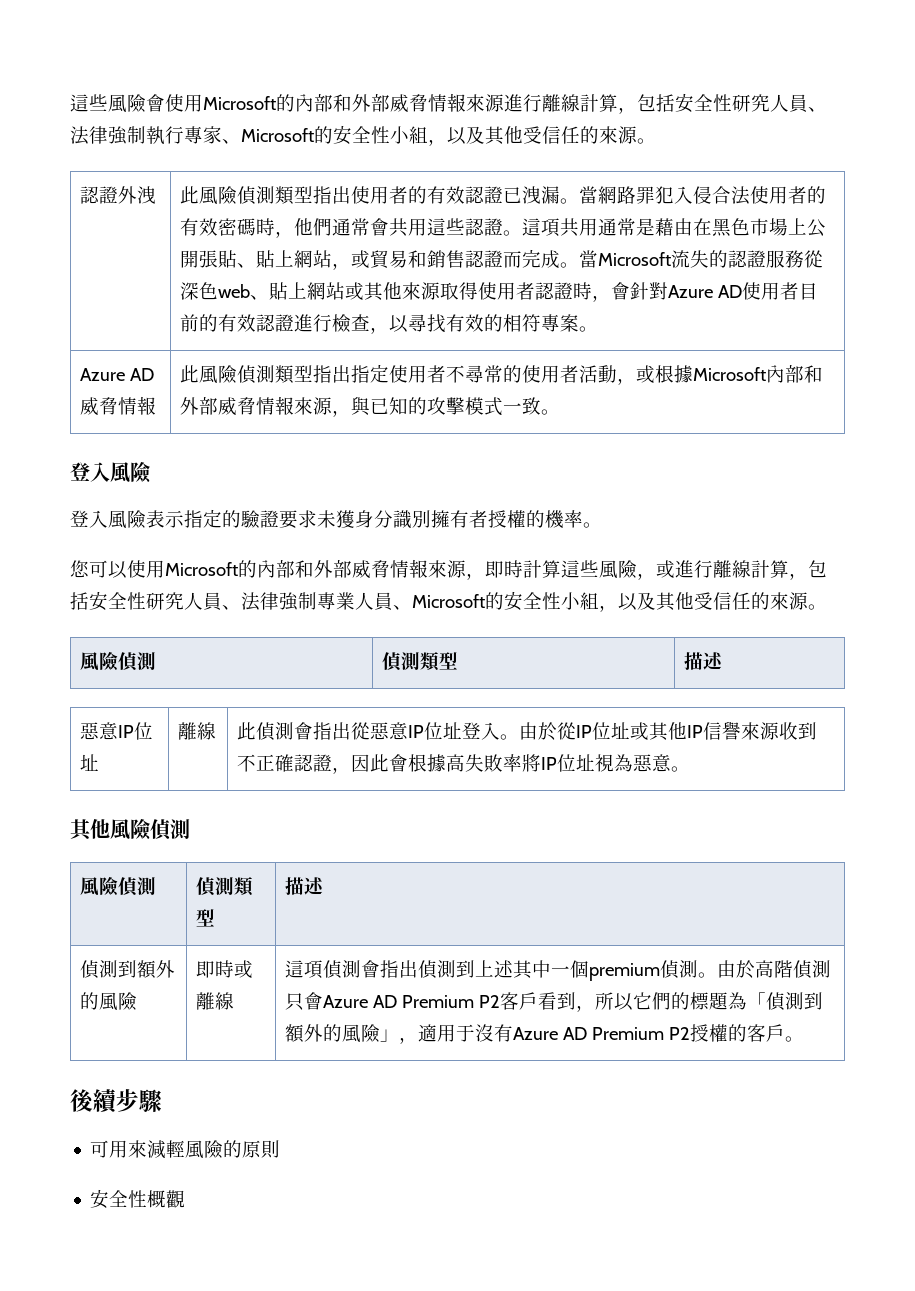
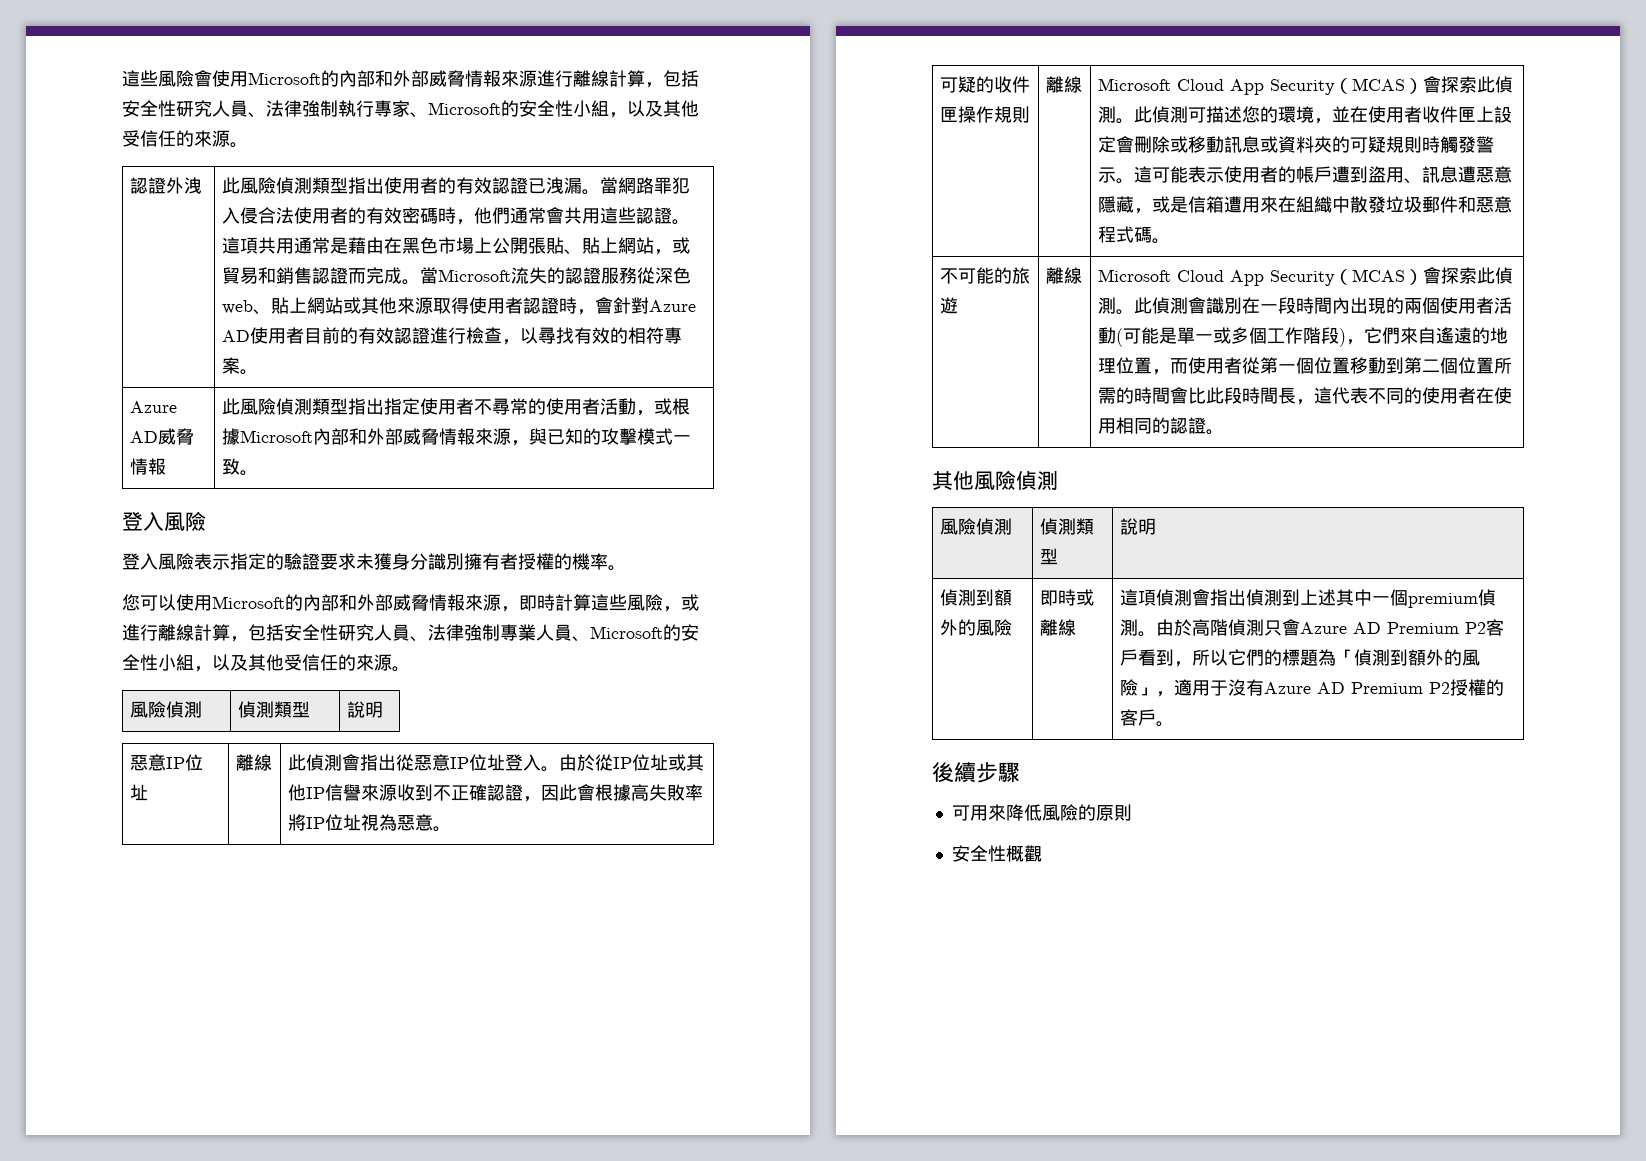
[683,652,723,670] 描述 -> [347,701,384,718] 說明
(690, 769) none -> [940,76,1031,93] [940,106,1031,123] [1046,76,1083,93] [1098,76,1514,95] [1098,106,1513,124] [1098,136,1495,153] [1098,166,1513,184] [1098,196,1513,214] [1098,226,1171,244] [940,267,1031,284] [940,297,959,314] [1046,267,1083,284] [1098,267,1514,286] [1098,297,1513,315] [1098,327,1509,347] [1098,357,1513,375] [1098,387,1513,405] [1098,417,1225,435] // 可疑的收件匣操作規則 | 離線 | Microsoft Cloud App Security（MCAS）會探索此偵測。此偵測可描述您的環境，並在使用者收件匣上設定會刪除或移動訊息或資料夾的可疑規則時觸發警示。這可能表示使用者的帳戶遭到盜用、訊息遭惡意隱藏，或是信箱遭用來在組織中散發垃圾郵件和惡意程式碼。 // 不可能的旅遊 | 離線 | Microsoft Cloud App Security（MCAS）會探索此偵測。此偵測會識別在一段時間內出現的兩個使用者活動(可能是單一或多個工作階段)，它們來自遙遠的地理位置，而使用者從第一個位置移動到第二個位置所需的時間會比此段時間長，這代表不同的使用者在使用相同的認證。
[284,877,324,895] 描述 -> [1120,518,1157,535] 說明
[147,1140,186,1159] 減輕 -> [1005,804,1042,821] 降低

